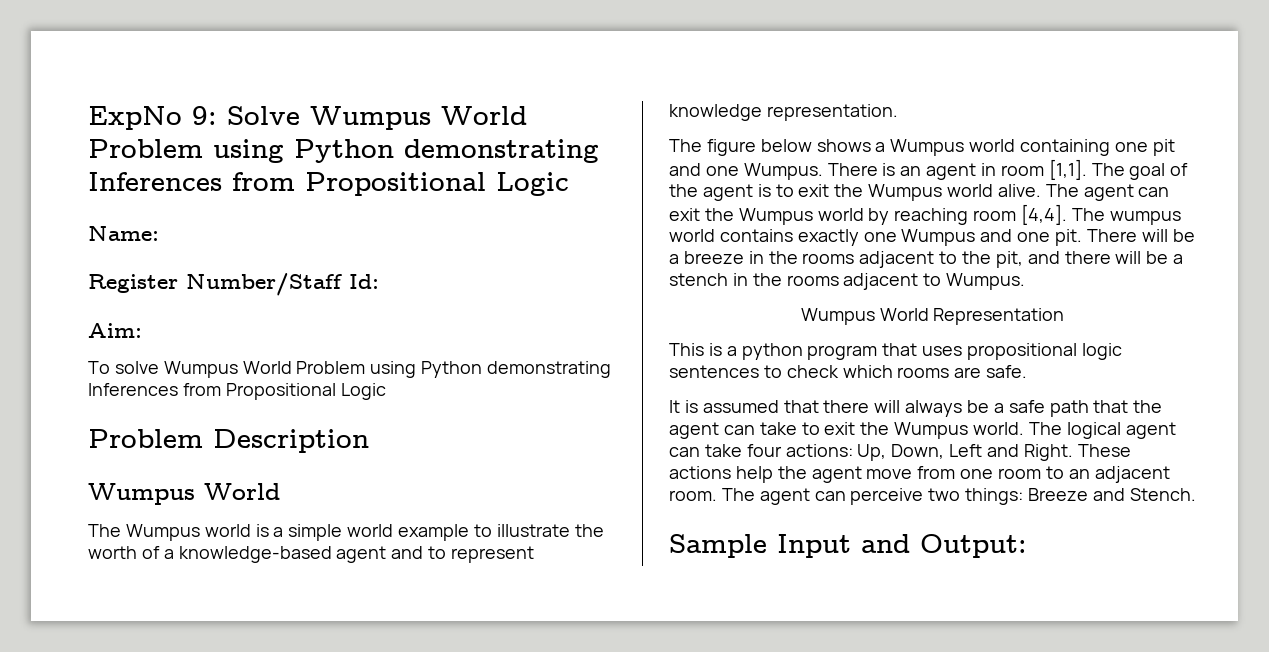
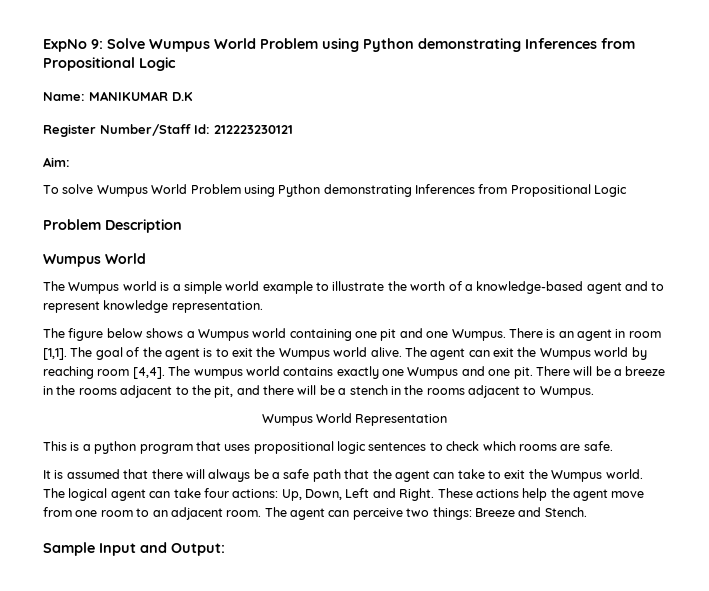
(159, 233) none -> [89,91,193,101] MANIKUMAR D.K
(379, 281) none -> [214,125,293,134] 212223230121

